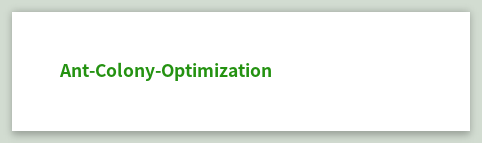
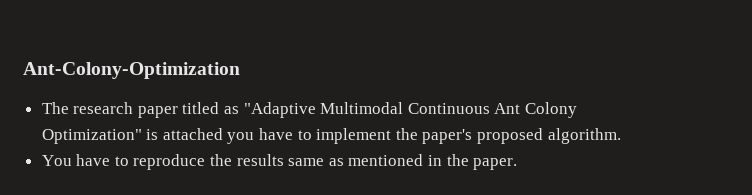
(272, 71) none -> [41,102,578,118] [41,128,621,144] [41,154,518,170] // The research paper titled as "Adaptive Multimodal Continuous Ant Colony Optimization" is attached you have to implement the paper's proposed algorithm. // You have to reproduce the results same as mentioned in the paper.

